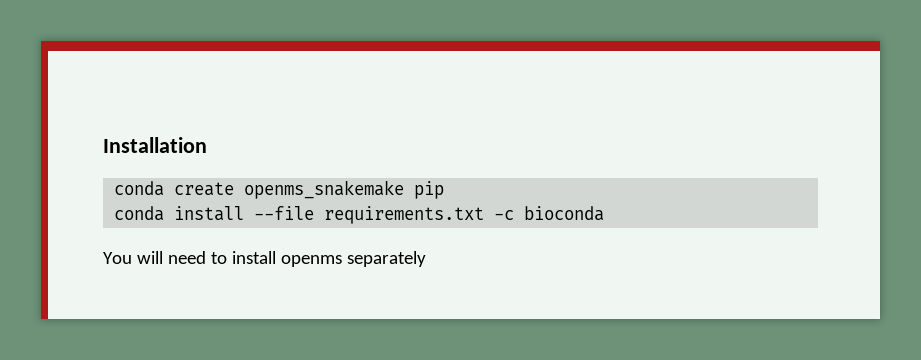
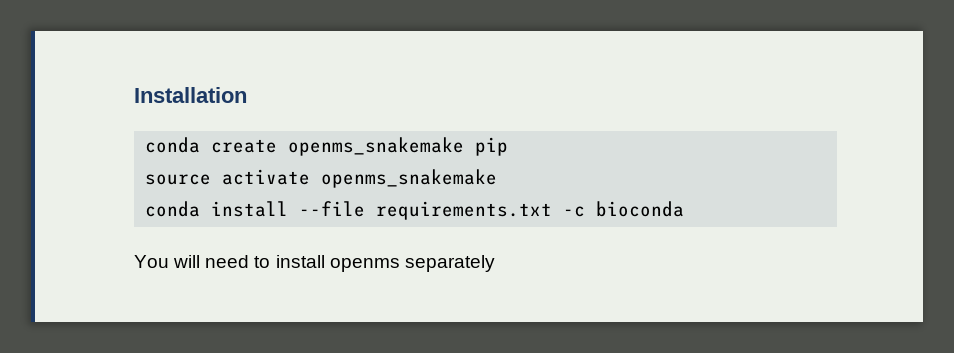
(445, 190) none -> [145,169,498,188] // source activate openms_snakemake

